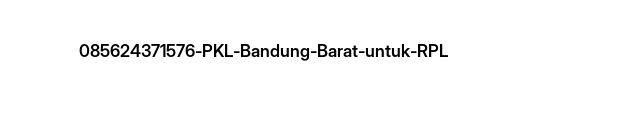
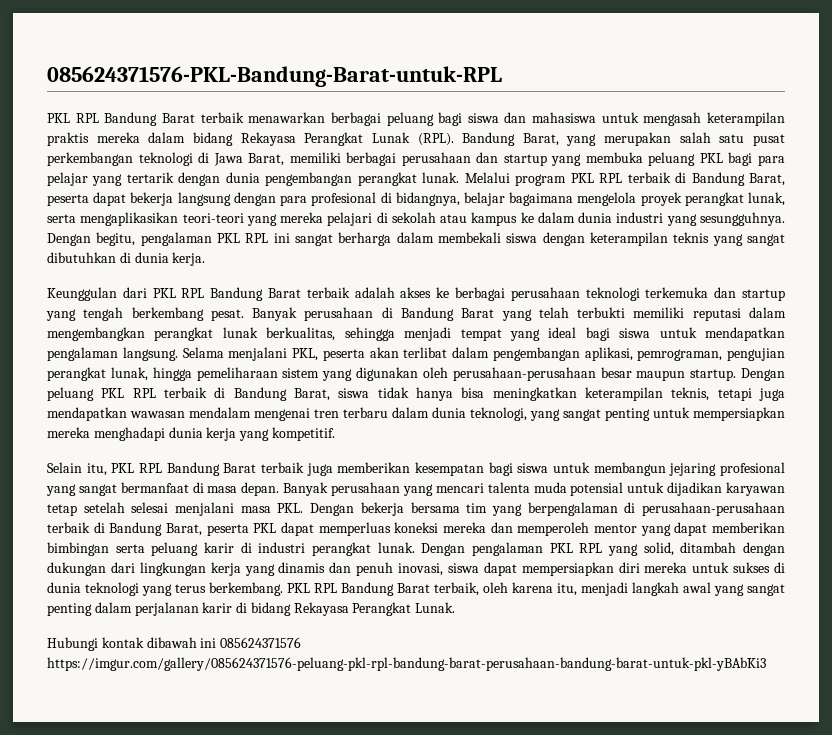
(448, 52) none -> [47,112,785,126] [47,132,785,146] [47,152,785,166] [47,172,786,186] [47,192,785,206] [47,212,785,226] [47,232,785,246] [47,252,206,266] [47,287,785,301] [46,307,787,321] [47,327,785,341] [47,347,785,361] [47,367,786,381] [47,387,785,401] [47,407,785,421] [47,427,335,441] [47,462,785,476] [46,482,786,496] [47,502,785,516] [47,522,785,536] [47,542,785,556] [47,562,785,576] [47,582,785,596] [47,602,456,616] [47,637,302,651] [47,657,766,671] // PKL RPL Bandung Barat terbaik menawarkan berbagai peluang bagi siswa dan mahasiswa untuk mengasah keterampilan praktis mereka dalam bidang Rekayasa Perangkat Lunak (RPL). Bandung Barat, yang merupakan salah satu pusat perkembangan teknologi di Jawa Barat, memiliki berbagai perusahaan dan startup yang membuka peluang PKL bagi para pelajar yang tertarik dengan dunia pengembangan perangkat lunak. Melalui program PKL RPL terbaik di Bandung Barat, peserta dapat bekerja langsung dengan para profesional di bidangnya, belajar bagaimana mengelola proyek perangkat lunak, serta mengaplikasikan teori-teori yang mereka pelajari di sekolah atau kampus ke dalam dunia industri yang sesungguhnya. Dengan begitu, pengalaman PKL RPL ini sangat berharga dalam membekali siswa dengan keterampilan teknis yang sangat dibutuhkan di dunia kerja. // Keunggulan dari PKL RPL Bandung Barat terbaik adalah akses ke berbagai perusahaan teknologi terkemuka dan startup yang tengah berkembang pesat. Banyak perusahaan di Bandung Barat yang telah terbukti memiliki reputasi dalam mengembangkan perangkat lunak berkualitas, sehingga menjadi tempat yang ideal bagi siswa untuk mendapatkan pengalaman langsung. Selama menjalani PKL, peserta akan terlibat dalam pengembangan aplikasi, pemrograman, pengujian perangkat lunak, hingga pemeliharaan sistem yang digunakan oleh perusahaan-perusahaan besar maupun startup. Dengan peluang PKL RPL terbaik di Bandung Barat, siswa tidak hanya bisa meningkatkan keterampilan teknis, tetapi juga mendapatkan wawasan mendalam mengenai tren terbaru dalam dunia teknologi, yang sangat penting untuk mempersiapkan mereka menghadapi dunia kerja yang kompetitif. // Selain itu, PKL RPL Bandung Barat terbaik juga memberikan kesempatan bagi siswa untuk membangun jejaring profesional yang sangat bermanfaat di masa depan. Banyak perusahaan yang mencari talenta muda potensial untuk dijadikan karyawan tetap setelah selesai menjalani masa PKL. Dengan bekerja bersama tim yang berpengalaman di perusahaan-perusahaan terbaik di Bandung Barat, peserta PKL dapat memperluas koneksi mereka dan memperoleh mentor yang dapat memberikan bimbingan serta peluang karir di industri perangkat lunak. Dengan pengalaman PKL RPL yang solid, ditambah dengan dukungan dari lingkungan kerja yang dinamis dan penuh inovasi, siswa dapat mempersiapkan diri mereka untuk sukses di dunia teknologi yang terus berkembang. PKL RPL Bandung Barat terbaik, oleh karena itu, menjadi langkah awal yang sangat penting dalam perjalanan karir di bidang Rekayasa Perangkat Lunak. // Hubungi kontak dibawah ini 085624371576 https://imgur.com/gallery/085624371576-peluang-pkl-rpl-bandung-barat-perusahaan-bandung-barat-untuk-pkl-yBAbKi3

